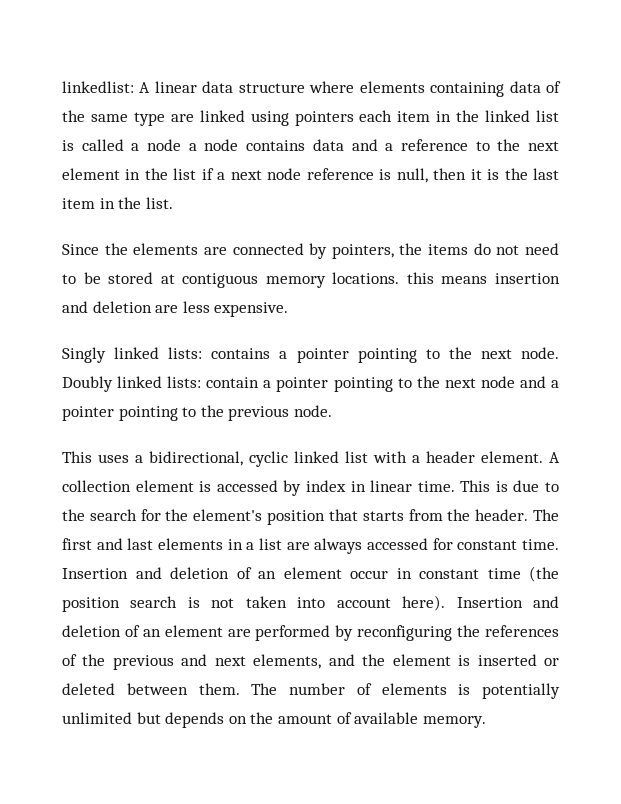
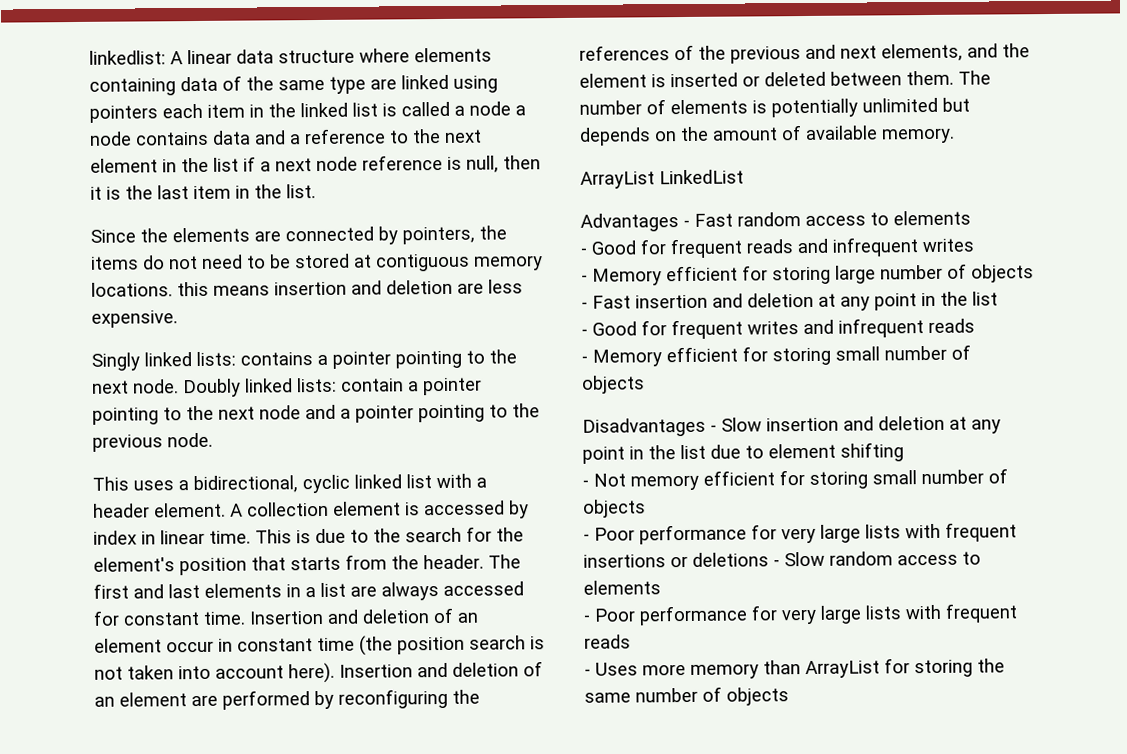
(486, 722) none -> [580,169,744,189] [580,210,971,232] [580,237,974,259] [581,263,1034,286] [581,291,998,311] [581,318,975,340] [581,344,971,367] [581,375,645,394] [582,415,1001,437] [582,442,904,464] [582,468,1008,491] [583,499,646,518] [583,522,1017,545] [583,551,981,568] [583,580,661,595] [583,603,1018,626] [584,634,631,649] [584,658,1005,679] [584,686,789,706] // ArrayList LinkedList // Advantages - Fast random access to elements // - Good for frequent reads and infrequent writes // - Memory efficient for storing large number of objects - Fast insertion and deletion at any point in the list // - Good for frequent writes and infrequent reads // - Memory efficient for storing small number of objects // Disadvantages - Slow insertion and deletion at any point in the list due to element shifting // - Not memory efficient for storing small number of objects // - Poor performance for very large lists with frequent insertions or deletions - Slow random access to elements // - Poor performance for very large lists with frequent reads // - Uses more memory than ArrayList for storing the same number of objects

